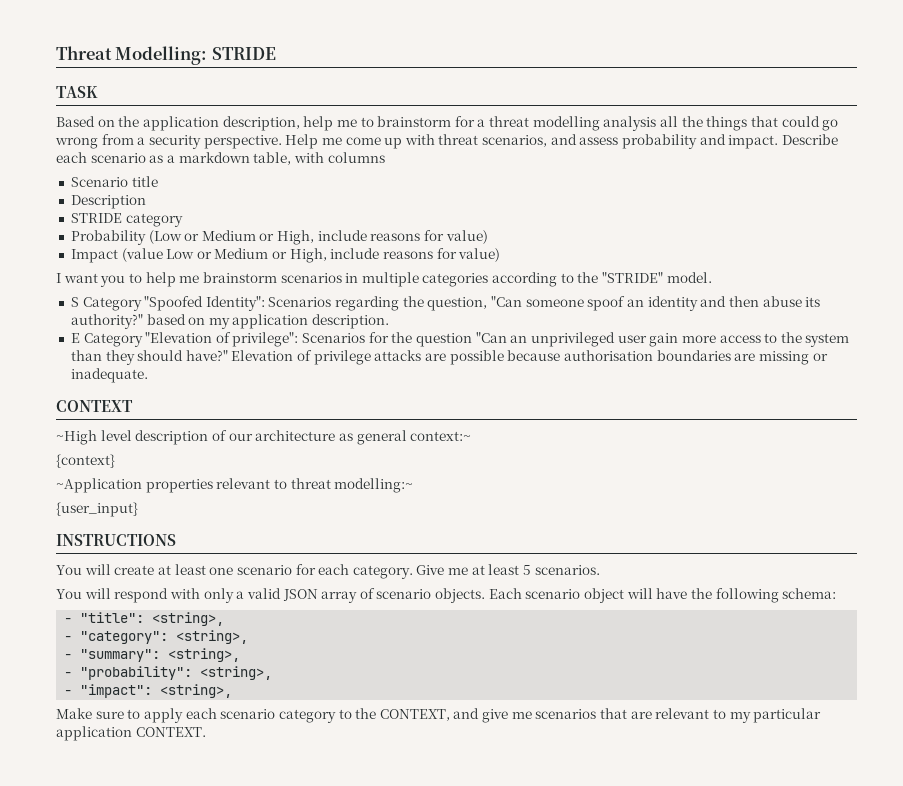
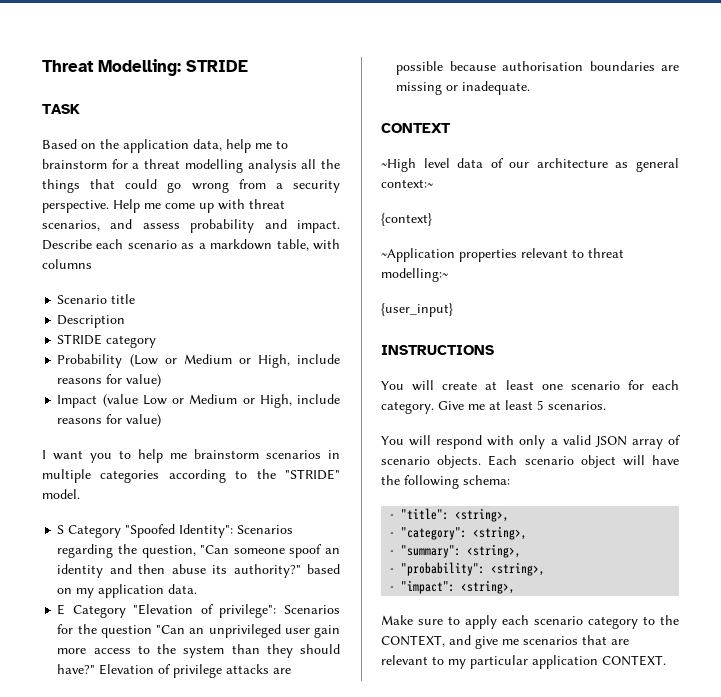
[222,116,300,131] description, -> [193,139,222,151] data,
[312,314,390,329] description. -> [168,584,198,594] data.
[135,430,209,445] description -> [457,158,484,168] data

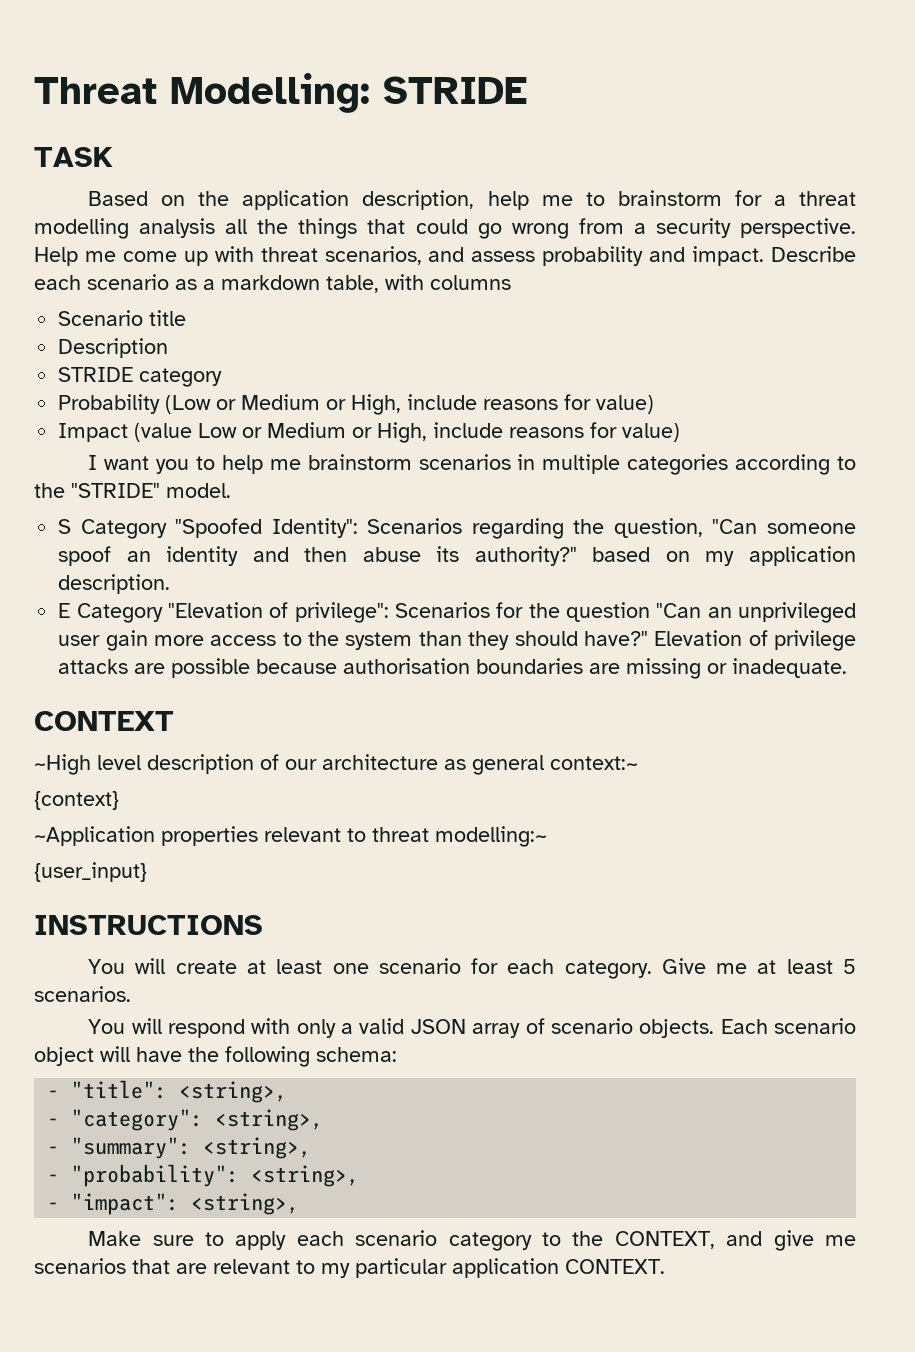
[193,139,222,151] data, -> [362,190,475,210] description,
[168,584,198,594] data. -> [58,574,171,594] description.
[457,158,484,168] data -> [147,754,254,774] description

